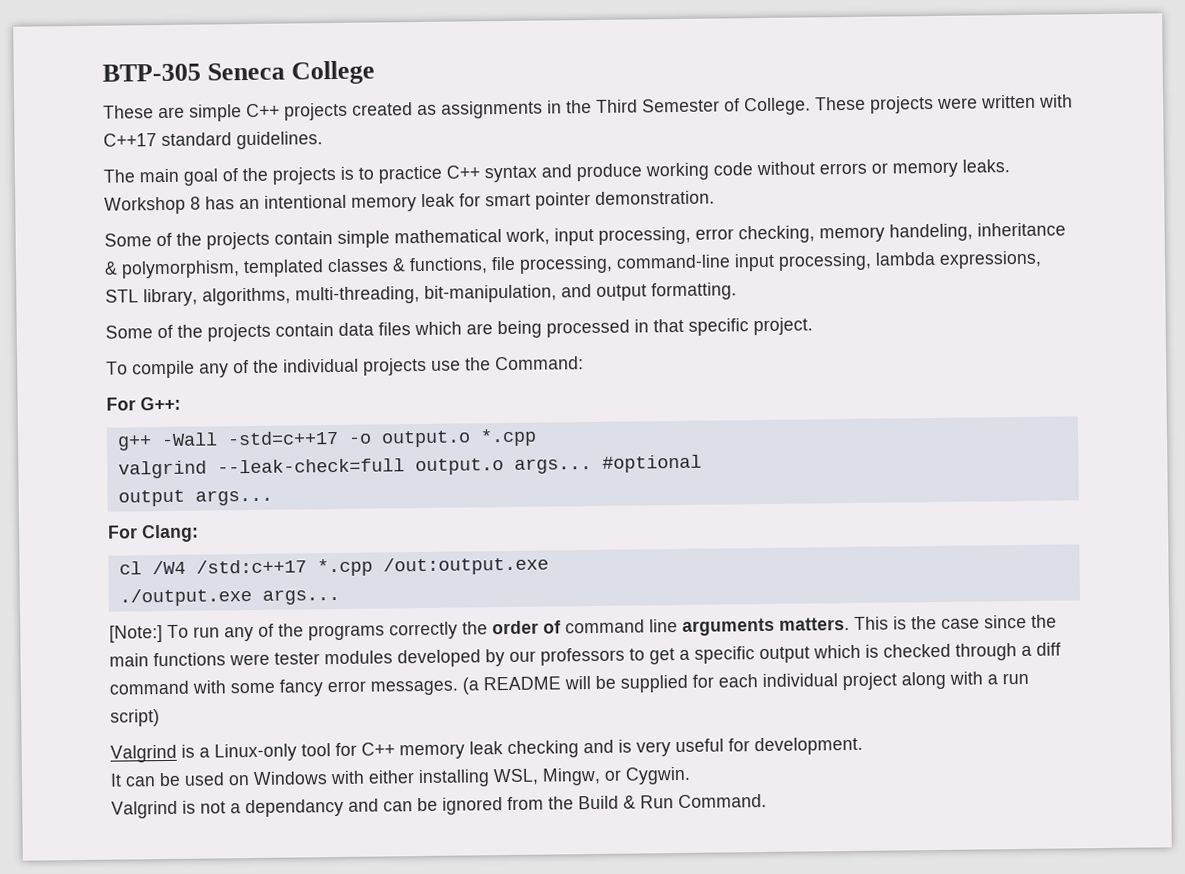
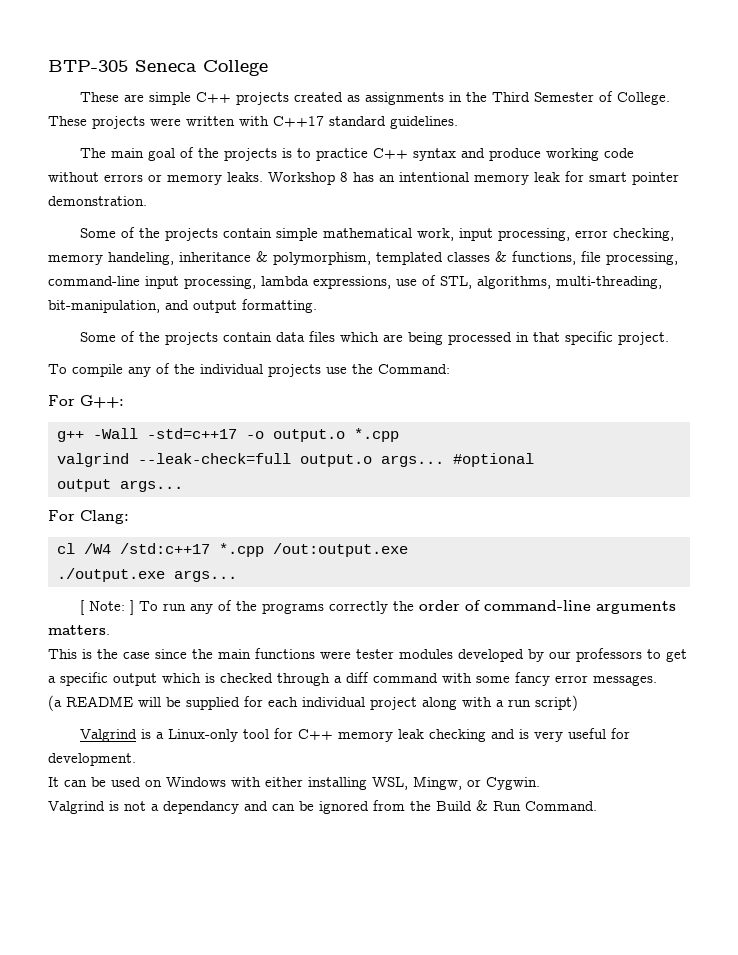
[105,288,198,307] STL library, -> [396,275,472,289] use of STL,
[109,625,163,643] [Note:] -> [80,600,135,615] [ Note: ]
[565,619,678,634] command line -> [484,600,592,611] command-line
(850, 624) none -> (110, 630) //
(459, 688) none -> (657, 680) //

